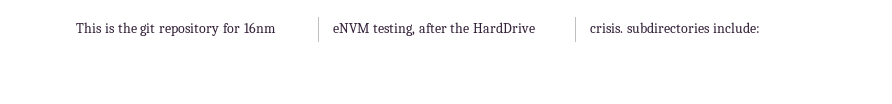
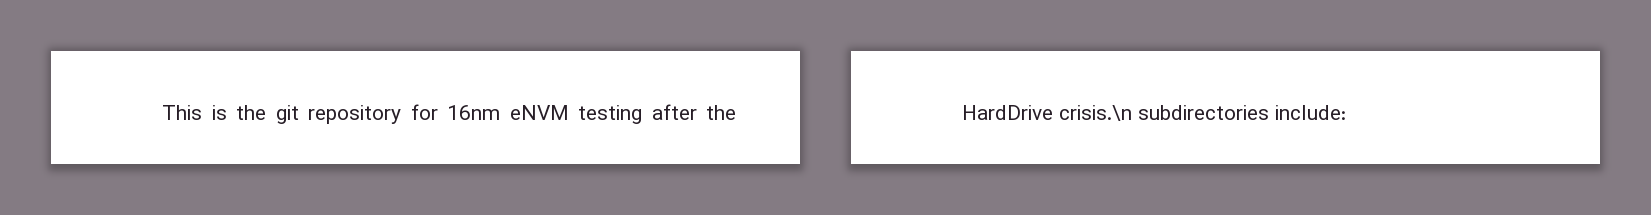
[372,23,415,36] testing, -> [578,105,642,124] testing
[590,23,623,33] crisis. -> [1059,105,1132,121] crisis.\n

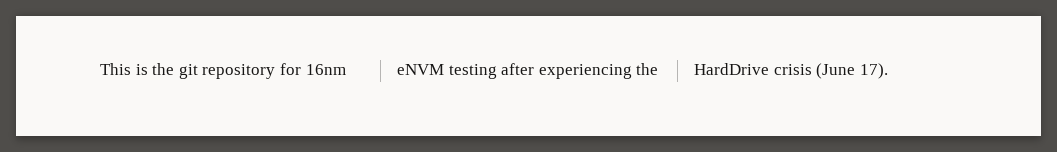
(697, 112) none -> [538,64,632,79] experiencing
[1059,105,1346,121] crisis.\n subdirectories include: -> [773,63,888,79] crisis (June 17).

